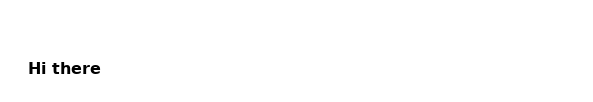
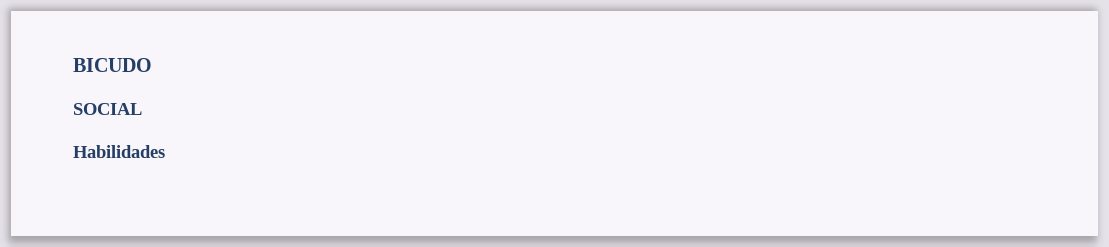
[28,62,101,74] Hi there -> [73,58,152,72] [73,103,142,115] [73,145,165,158] BICUDO // SOCIAL // Habilidades

